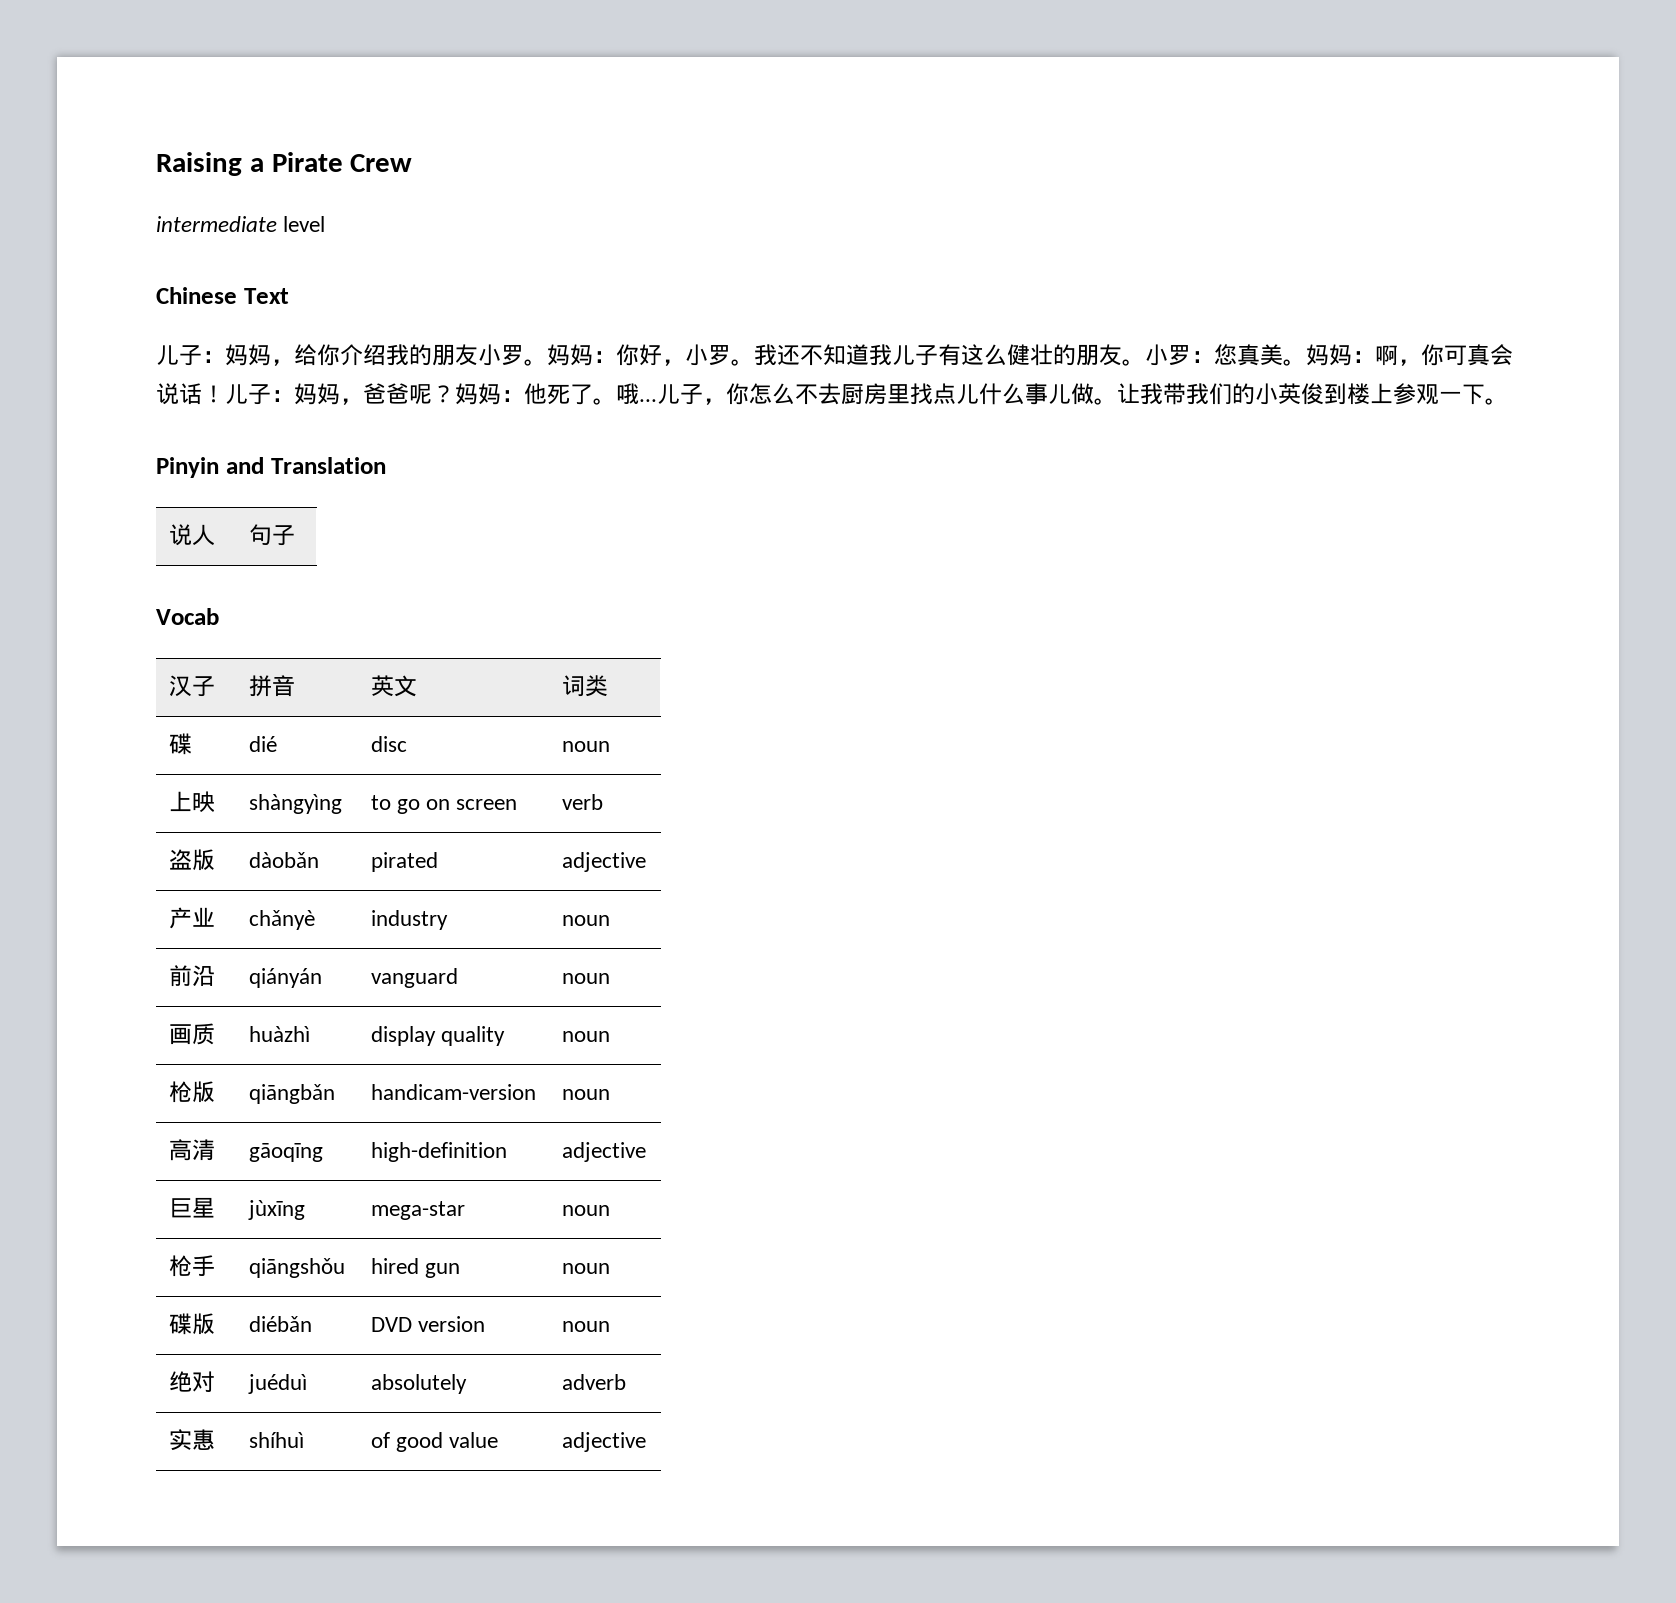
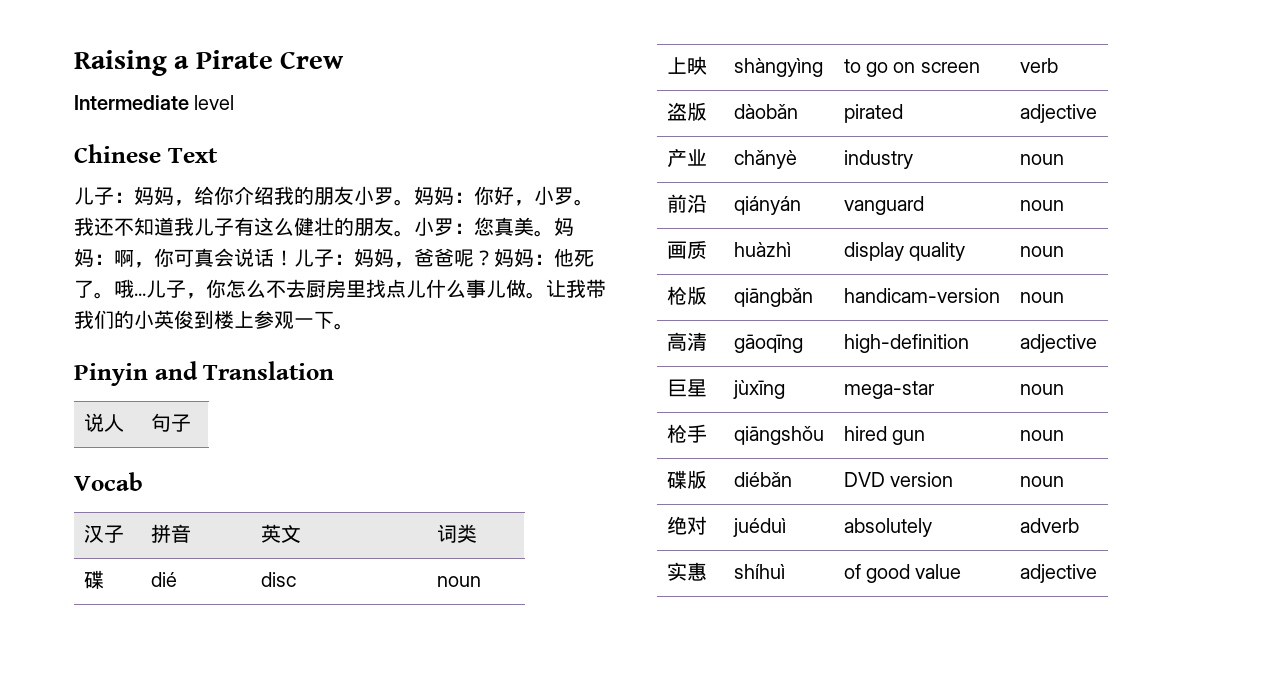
[156,216,277,232] intermediate -> [74,95,189,110] Intermediate

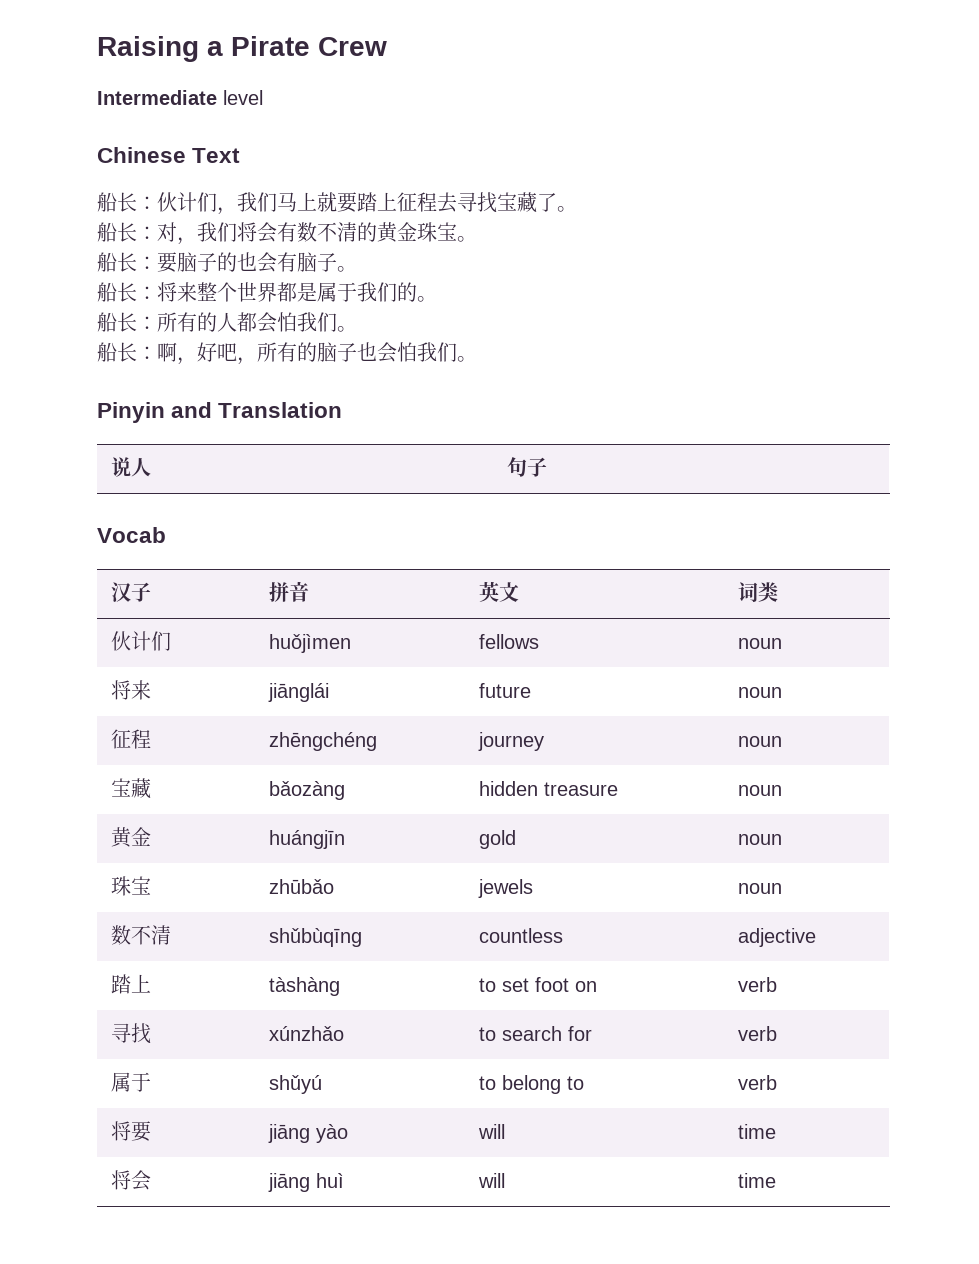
[74,186,594,206] [74,217,574,237] [74,248,594,268] [74,279,606,299] [74,310,334,329] 儿子：妈妈，给你介绍我的朋友小罗。妈妈：你好，小罗。我还不知道我儿子有这么健壮的朋友。小罗：您真美。妈妈：啊，你可真会说话！儿子：妈妈，爸爸呢？妈妈：他死了。哦...儿子，你怎么不去厨房里找点儿什么事儿做。让我带我们的小英俊到楼上参观一下 -> [97,192,577,215] [97,222,477,245] [97,252,357,273] [97,282,437,302] [97,312,357,333] [97,342,457,365] 船长：伙计们，我们马上就要踏上征程去寻找宝藏了。 // 船长：对，我们将会有数不清的黄金珠宝。 // 船长：要脑子的也会有脑子。 // 船长：将来整个世界都是属于我们的。 // 船长：所有的人都会怕我们。 // 船长：啊，好吧，所有的脑子也会怕我们
[83,570,104,589] [150,572,177,587] [260,572,296,587] [436,576,481,587] [666,56,707,75] [733,58,823,77] [843,59,888,77] 碟 | dié | disc | noun // 上映 | shàngyìng | to go -> [111,631,172,651] [269,634,352,653] [479,634,540,649] [738,638,783,649] [111,680,152,700] [268,683,330,702] [479,683,532,698] [738,687,783,698] [111,729,152,749] [269,732,378,751] [478,732,545,751] [738,736,783,747] [111,778,152,799] [269,781,346,800] [479,781,619,796] [738,785,783,796] [111,827,152,848] [269,830,346,849] [479,830,517,849] [738,834,783,845] [111,876,152,896] [269,879,335,894] [478,879,534,898] [738,883,783,894] [111,925,172,945] [269,928,363,947] [479,928,564,943] [738,928,817,947] [111,974,152,994] [269,977,341,996] [479,977,570,992] 伙计们 | huǒjìmen | fellows | noun // 将来 | jiānglái | future | noun // 征程 | zhēngchéng | journey | noun // 宝藏 | bǎozàng | hidden treasure | noun // 黄金 | huángjīn | gold | noun // 珠宝 | zhūbǎo | jewels | noun // 数不清 | shǔbùqīng | countless | adjective // 踏上 | tàshàng | to set foot
[920,62,980,73] [1019,58,1058,73] [666,102,707,121] [733,104,798,119] [843,104,903,123] [1019,104,1097,123] [666,148,707,167] [733,150,797,169] [843,150,913,169] [1019,154,1064,165] [666,194,707,213] [733,196,801,215] [843,196,924,215] [1019,200,1064,211] [666,240,707,259] [733,242,791,257] [843,242,965,261] [1019,246,1064,257] [666,286,707,305] [733,288,813,307] [843,288,1000,303] [1019,292,1064,303] [666,332,707,351] [733,334,803,353] [843,334,969,353] [1019,334,1097,353] [666,379,707,397] [732,380,785,399] [843,381,935,399] [1019,384,1064,395] [666,424,707,443] [733,426,824,445] [843,426,925,445] [1019,430,1064,441] [666,470,707,489] [733,472,792,487] [843,472,953,487] [1019,476,1064,487] [666,516,707,535] [732,518,786,537] [843,518,932,537] [1019,518,1079,533] [666,562,707,581] [733,564,785,579] [843,564,962,583] [1019,564,1097,583] screen | verb // 盗版 | dàobǎn | pirated | adjective // 产业 | chǎnyè | industry | noun // 前沿 | qiányán | vanguard | noun // 画质 | huàzhì | display quality | noun // 枪版 | qiāngbǎn | handicam-version | noun // 高清 | gāoqīng | high-definition | adjective // 巨星 | jùxīng | mega-star | noun // 枪手 | qiāngshǒu | hired gun | noun // 碟版 | diébǎn | DVD version | noun // 绝对 | juéduì | absolutely | adverb // 实惠 | shíhuì | of good value | adjective -> [738,977,778,992] [111,1023,152,1044] [269,1026,345,1041] [479,1026,593,1041] [738,1026,778,1041] [111,1072,152,1092] [269,1075,323,1094] [479,1075,585,1094] [738,1075,778,1090] [111,1121,152,1142] [268,1124,349,1143] [478,1124,506,1139] [738,1124,777,1139] [111,1170,152,1191] [268,1173,345,1192] [478,1173,506,1188] [738,1173,777,1188] | verb // 寻找 | xúnzhǎo | to search for | verb // 属于 | shǔyú | to belong to | verb // 将要 | jiāng yào | will | time // 将会 | jiāng huì | will | time

